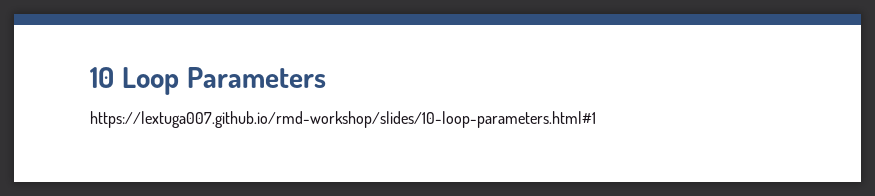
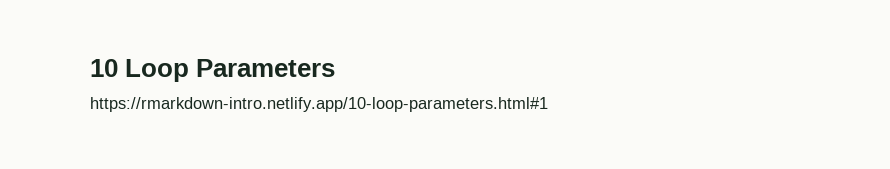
[90,111,596,128] https://lextuga007.github.io/rmd-workshop/slides/10-loop-parameters.html#1 -> [90,97,548,112] https://rmarkdown-intro.netlify.app/10-loop-parameters.html#1

